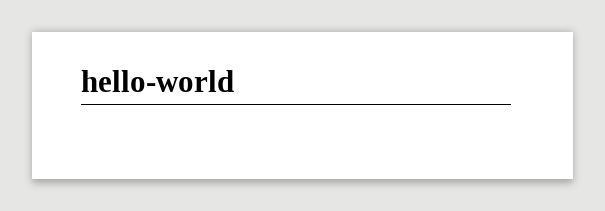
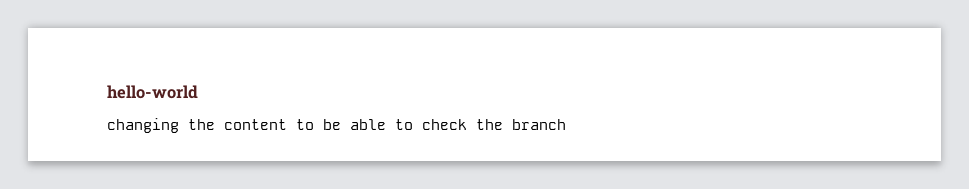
(234, 81) none -> [107,118,566,133] // changing the content to be able to check the branch

